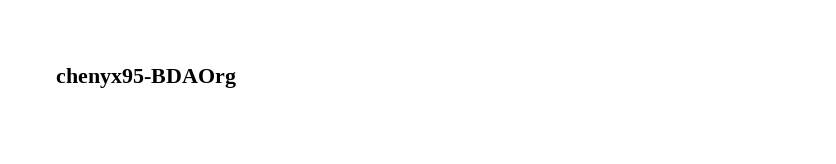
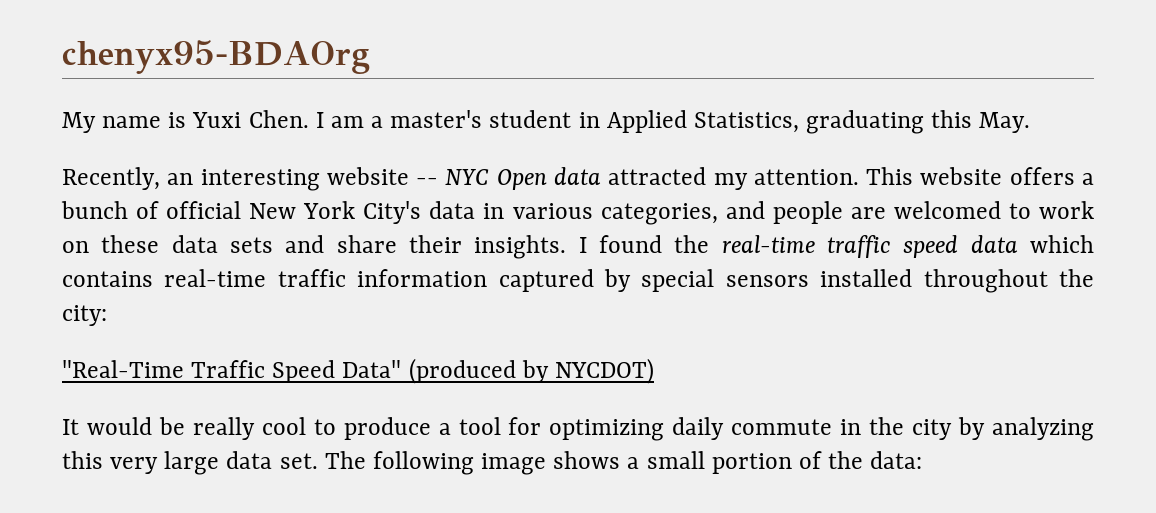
(236, 78) none -> [62,110,1031,134] [62,167,1095,191] [61,201,1095,225] [62,235,1095,259] [62,269,1094,293] [62,305,107,326] [62,358,654,384] [62,417,1095,441] [62,451,923,475] // My name is Yuxi Chen. I am a master's student in Applied Statistics, graduating this May. // Recently, an interesting website -- NYC Open data attracted my attention. This website offers a bunch of official New York City's data in various categories, and people are welcomed to work on these data sets and share their insights. I found the real-time traffic speed data which contains real-time traffic information captured by special sensors installed throughout the city: // "Real-Time Traffic Speed Data" (produced by NYCDOT) // It would be really cool to produce a tool for optimizing daily commute in the city by analyzing this very large data set. The following image shows a small portion of the data:

